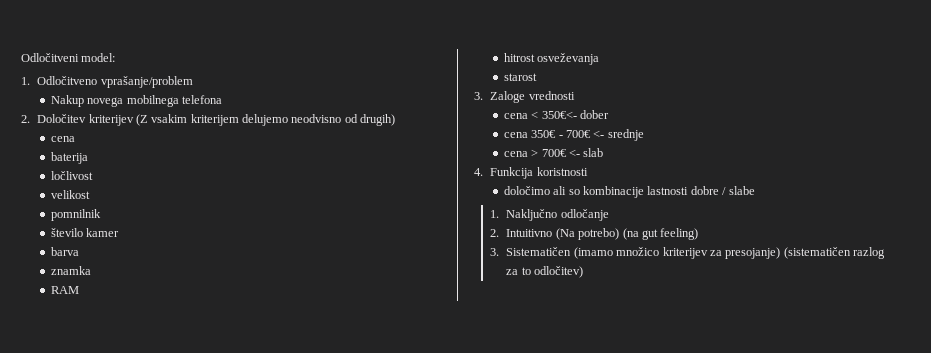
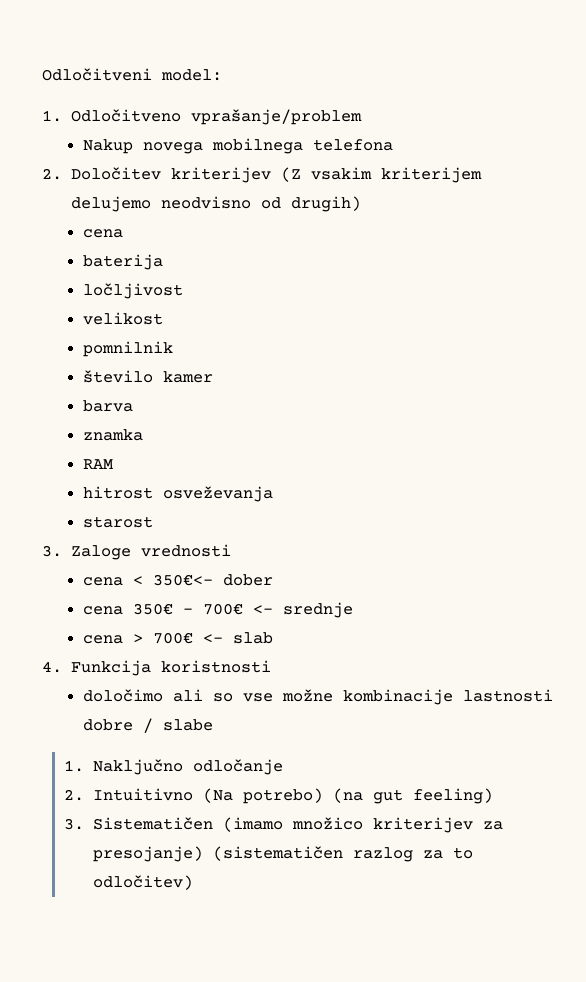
[50,171,93,180] ločlivost -> [82,283,183,299] ločljivost
(580, 192) none -> [242,689,333,702] vse možne

